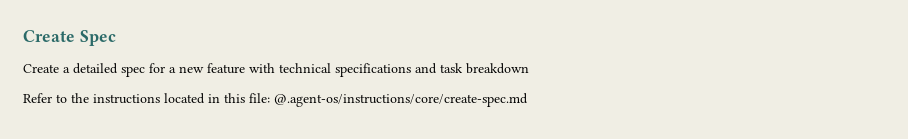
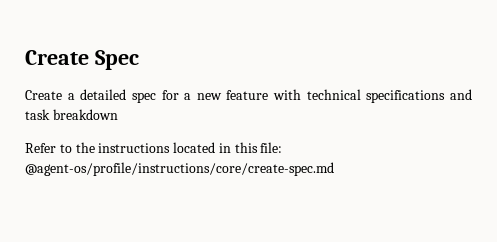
[274,93,528,107] @.agent-os/instructions/core/create-spec.md -> [25,162,334,176] @agent-os/profile/instructions/core/create-spec.md

